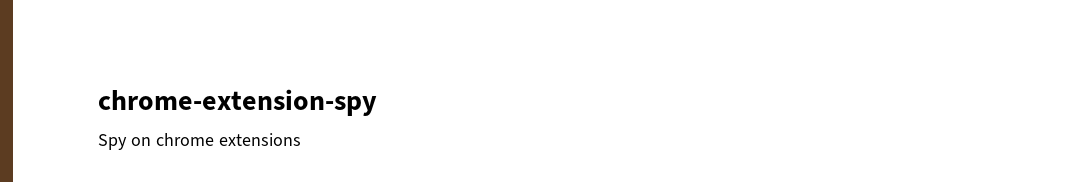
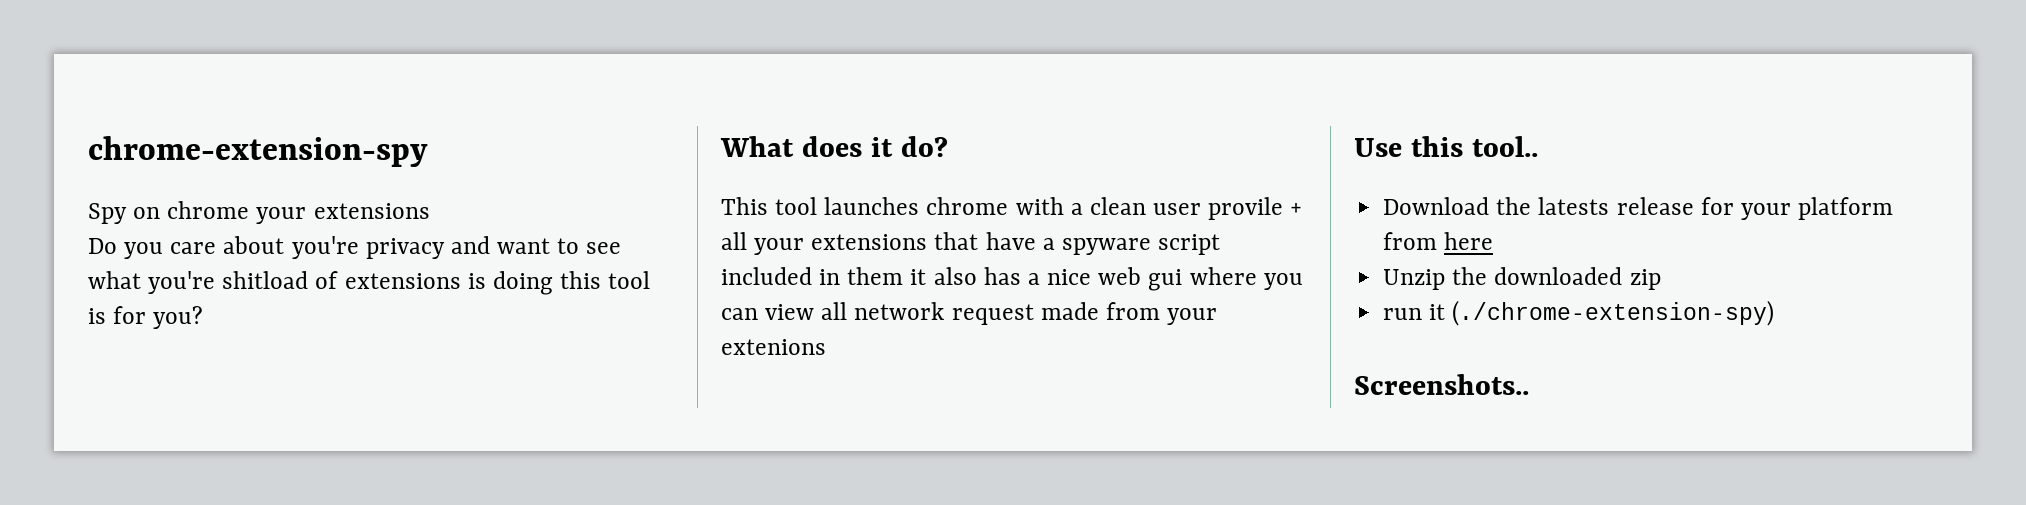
[218,133,301,146] extensions -> [256,203,430,224] [88,236,622,259] [88,271,651,295] [88,306,204,329] [720,136,948,157] [721,197,1303,220] [721,232,1221,255] [721,267,1303,291] [721,302,1218,325] [721,339,826,355] [1354,136,1538,157] [1383,197,1894,220] [1383,232,1494,250] [1383,267,1661,290] [1383,300,1775,326] [1354,374,1529,395] your extensions // Do you care about you're privacy and want to see what you're shitload of extensions is doing this tool is for you? // What does it do? // This tool launches chrome with a clean user provile + all your extensions that have a spyware script included in them it also has a nice web gui where you can view all network request made from your extenions // Use this tool.. // Download the latests release for your platform from here // Unzip the downloaded zip // run it (./chrome-extension-spy) // Screenshots..

